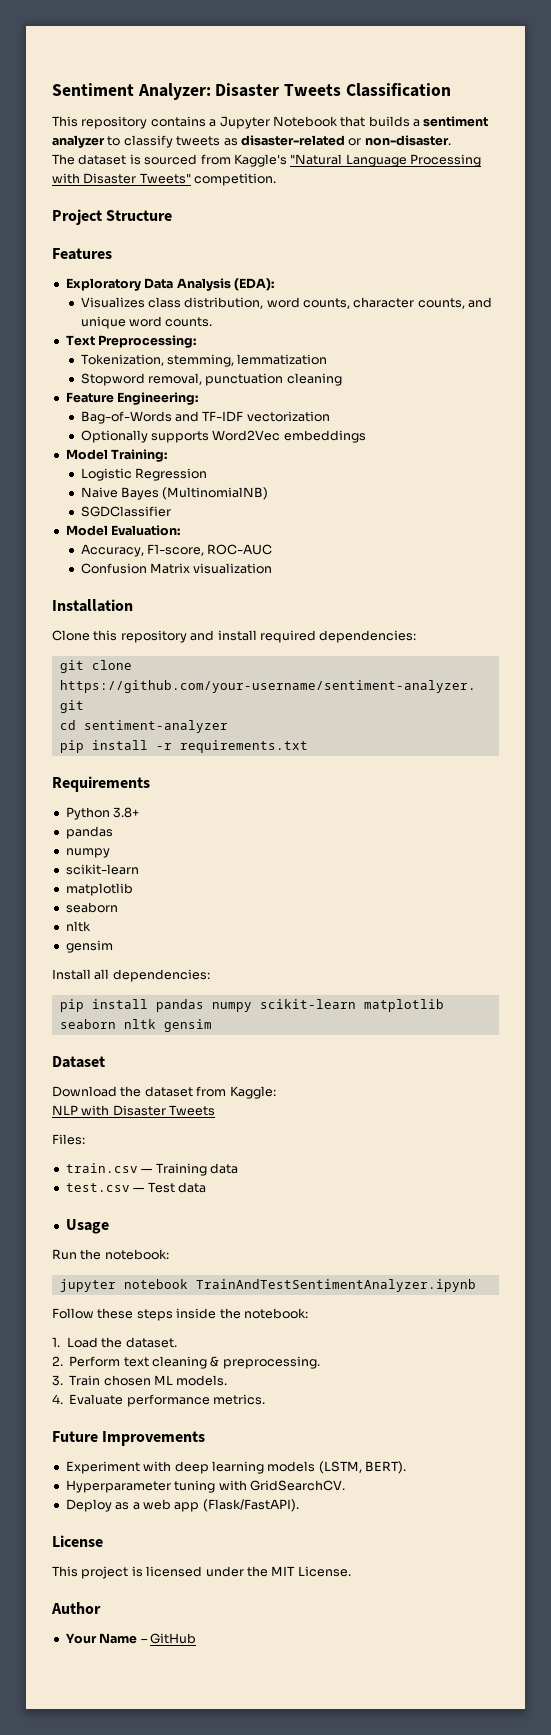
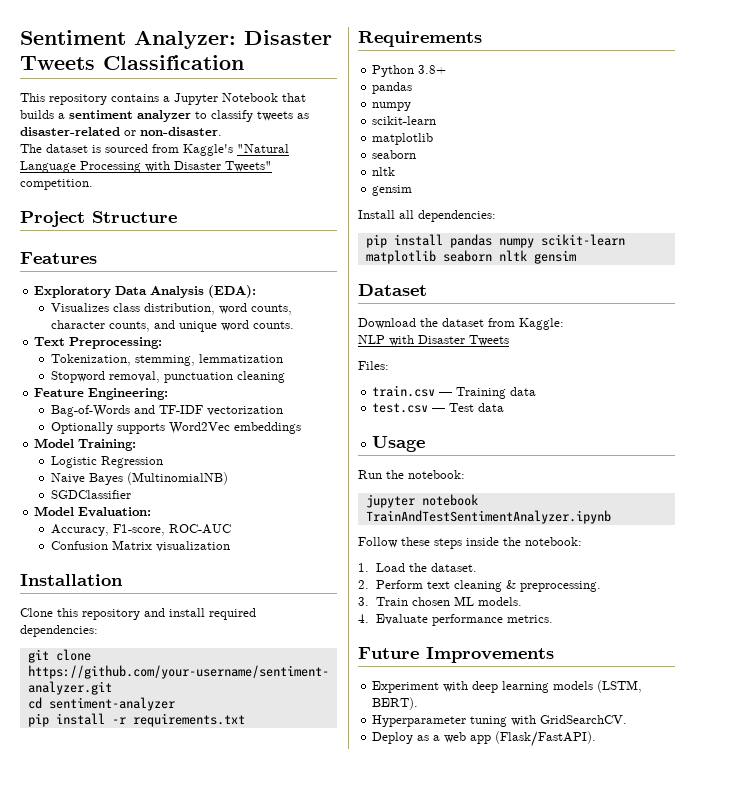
[52,1535,103,1547] [52,1566,351,1579] [51,1602,101,1614] [65,1633,196,1644] // License // This project is licensed under the MIT License. // Author // Your Name – GitHub -> (597, 739) none

